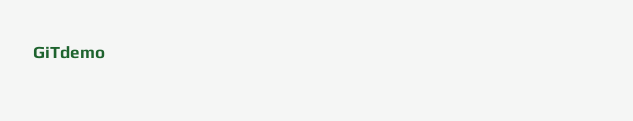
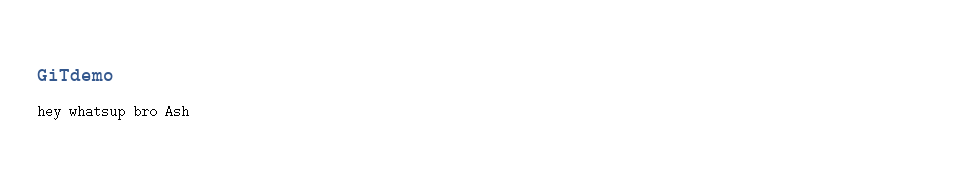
(105, 52) none -> [37,105,189,120] // hey whatsup bro Ash

